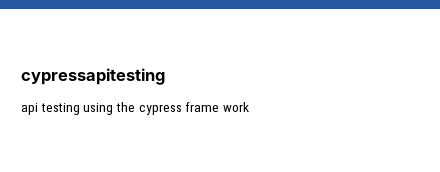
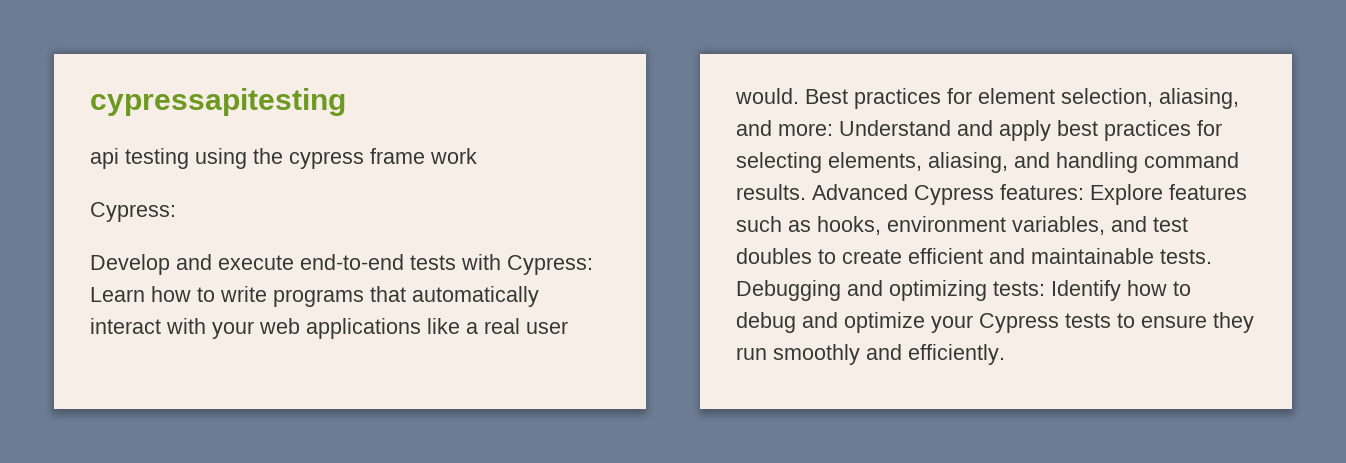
(249, 107) none -> [90,202,176,222] [90,254,593,275] [90,286,539,307] [90,318,568,339] [735,88,1239,109] [736,120,1222,141] [736,152,1239,173] [736,184,1247,205] [736,216,1188,235] [736,248,1212,264] [736,280,1191,301] [736,312,1254,333] [736,344,1005,365] // Cypress: // Develop and execute end-to-end tests with Cypress: Learn how to write programs that automatically interact with your web applications like a real user would. Best practices for element selection, aliasing, and more: Understand and apply best practices for selecting elements, aliasing, and handling command results. Advanced Cypress features: Explore features such as hooks, environment variables, and test doubles to create efficient and maintainable tests. Debugging and optimizing tests: Identify how to debug and optimize your Cypress tests to ensure they run smoothly and efficiently.

